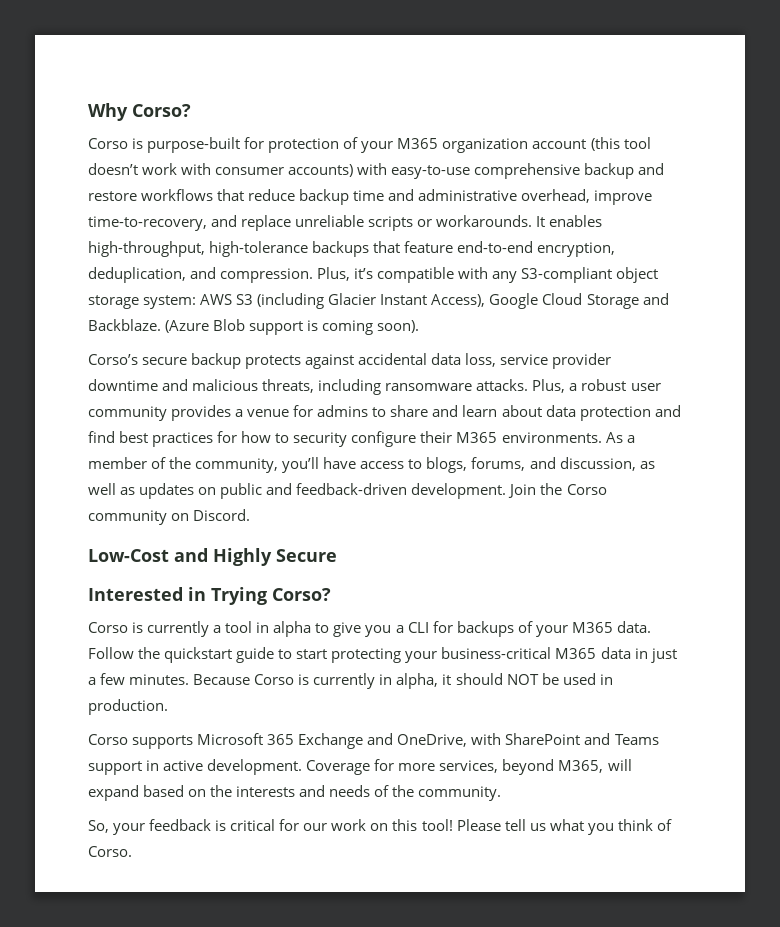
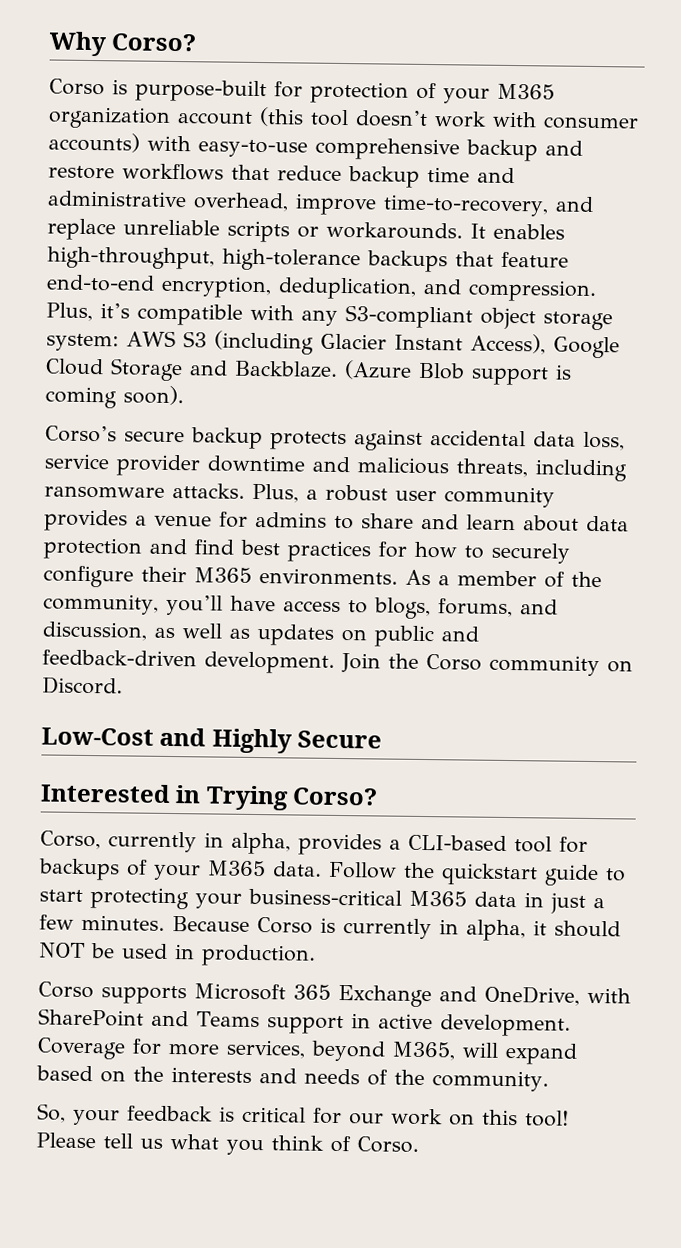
[293,432,348,447] security -> [491,542,570,564] securely
[88,621,429,637] Corso is currently a tool in alpha to give you a CLI -> [40,830,552,856] Corso, currently in alpha, provides a CLI-based tool

